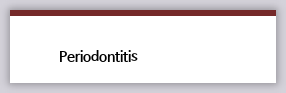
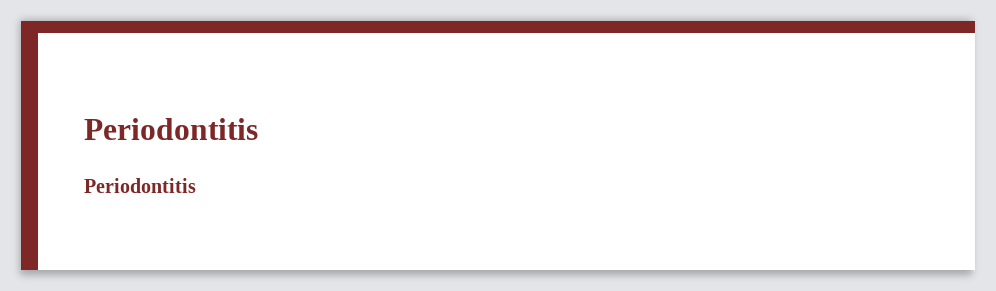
[59,50,138,62] Periodontitis -> [84,118,258,140] [84,178,196,193] Periodontitis // Periodontitis

